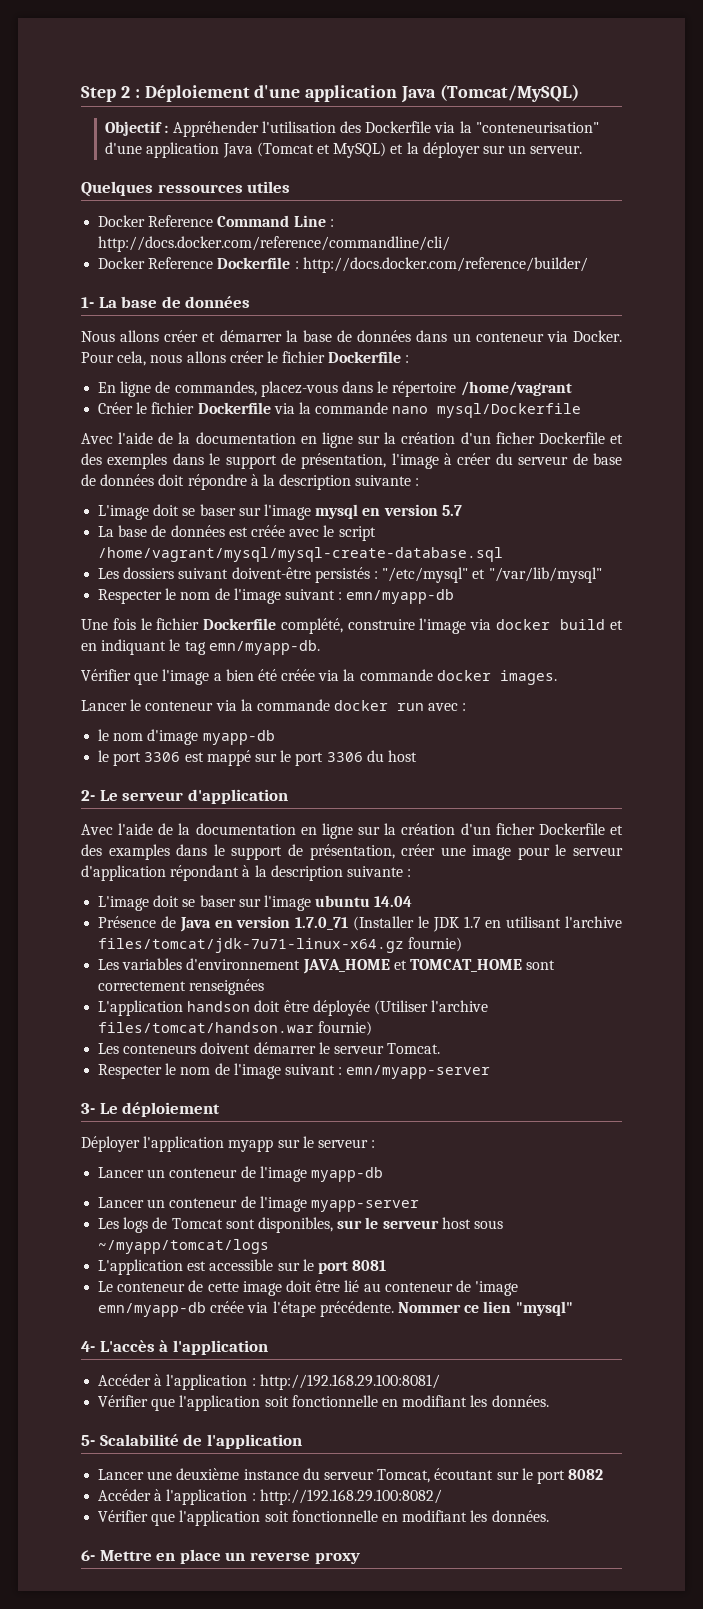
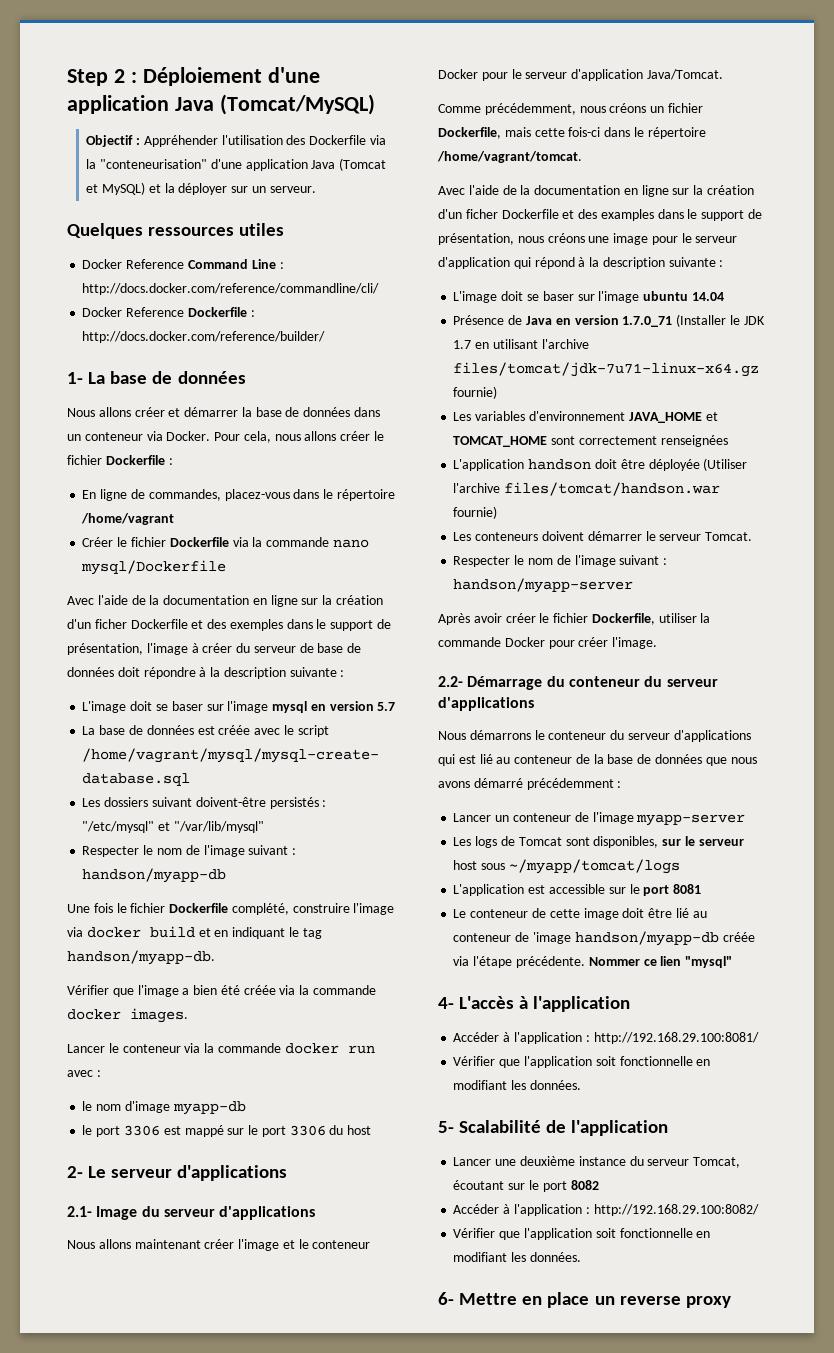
[346,589,455,604] emn/myapp-db -> [82,868,227,883] handson/myapp-db
[208,640,320,655] emn/myapp-db. -> [67,950,215,965] handson/myapp-db.
[187,789,288,804] d'application -> [177,1165,288,1181] [67,1206,316,1220] [67,1239,371,1251] [438,69,723,81] [438,103,703,115] [438,127,706,139] [437,151,582,163] d'applications // 2.1- Image du serveur d'applications // Nous allons maintenant créer l'image et le conteneur Docker pour le serveur d'application Java/Tomcat. // Comme précédemment, nous créons un fichier Dockerfile, mais cette fois-ci dans le répertoire /home/vagrant/tomcat.
[401,844,436,856] créer -> [517,233,585,243] nous créons
[170,865,240,881] répondant -> [513,257,575,269] qui répond
[346,1065,491,1079] [81,1102,221,1117] [81,1136,376,1152] [98,1166,383,1182] emn/myapp-server // 3- Le déploiement // Déployer l'application myapp sur le serveur : // Lancer un conteneur de l'image myapp-db -> [453,578,634,593] [438,613,711,625] [438,637,658,649] [438,676,718,690] [438,697,534,711] [438,730,751,742] [438,754,757,766] [438,778,622,790] handson/myapp-server // Après avoir créer le fichier Dockerfile, utiliser la commande Docker pour créer l'image. // 2.2- Démarrage du conteneur du serveur d'applications // Nous démarrons le conteneur du serveur d'applications qui est lié au conteneur de la base de données que nous avons démarré précédemment :
[98,1302,207,1317] emn/myapp-db -> [574,931,719,946] handson/myapp-db

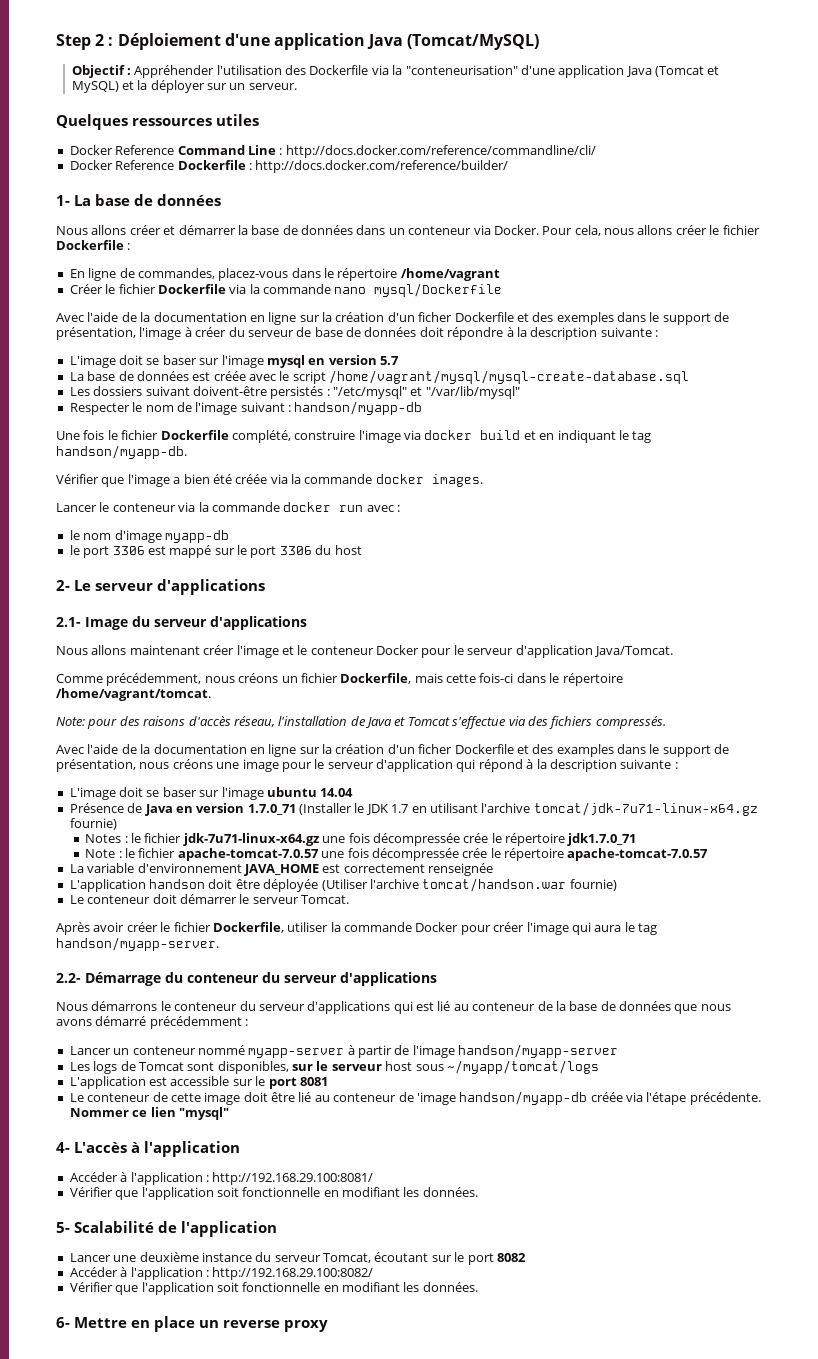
(582, 157) none -> [56,716,666,729] // Note: pour des raisons d'accès réseau, l'installation de Java et Tomcat s'effectue via des fichiers compressés.
[453,362,760,377] [453,386,498,399] [453,411,718,423] [453,435,728,447] files/tomcat/jdk-7u71-linux-x64.gz fournie) // Les variables d'environnement JAVA_HOME et TOMCAT_HOME sont correctement renseignées -> [533,802,758,816] [69,818,117,830] [85,833,637,846] [85,848,709,861] [69,863,493,876] tomcat/jdk-7u71-linux-x64.gz fournie) // Notes : le fichier jdk-7u71-linux-x64.gz une fois décompressée crée le répertoire jdk1.7.0_71 // Note : le fichier apache-tomcat-7.0.57 une fois décompressée crée le répertoire apache-tomcat-7.0.57 // La variable d'environnement JAVA_HOME est correctement renseignée
[504,482,721,496] [453,506,498,519] [453,531,584,541] files/tomcat/handson.war fournie) // Les conteneurs doivent -> [422,878,617,892] [69,894,177,904] tomcat/handson.war fournie) // Le conteneur doit
[453,555,668,567] [453,578,634,593] // Respecter le nom de l'image suivant : handson/myapp-server -> (349, 899) none
[612,637,658,649] l'image. -> [526,922,657,935] [56,937,219,951] l'image qui aura le tag handson/myapp-server.
[574,812,746,826] de l'image myapp-server -> [197,1044,619,1058] nommé myapp-server à partir de l'image handson/myapp-server

